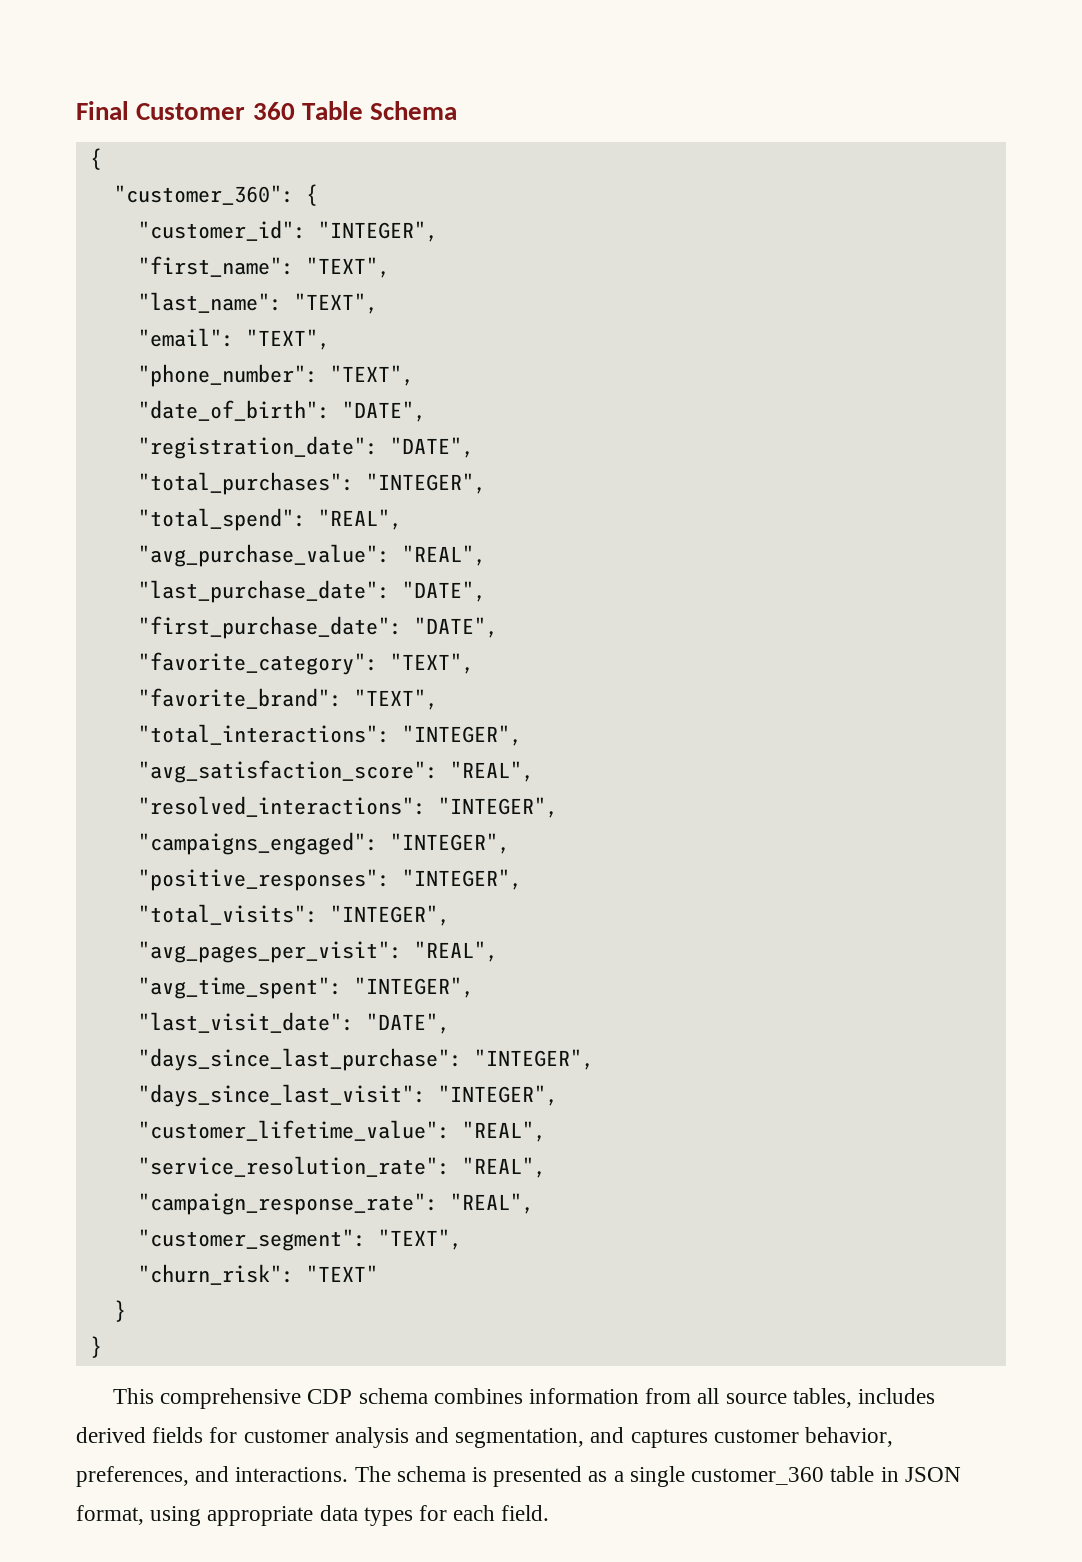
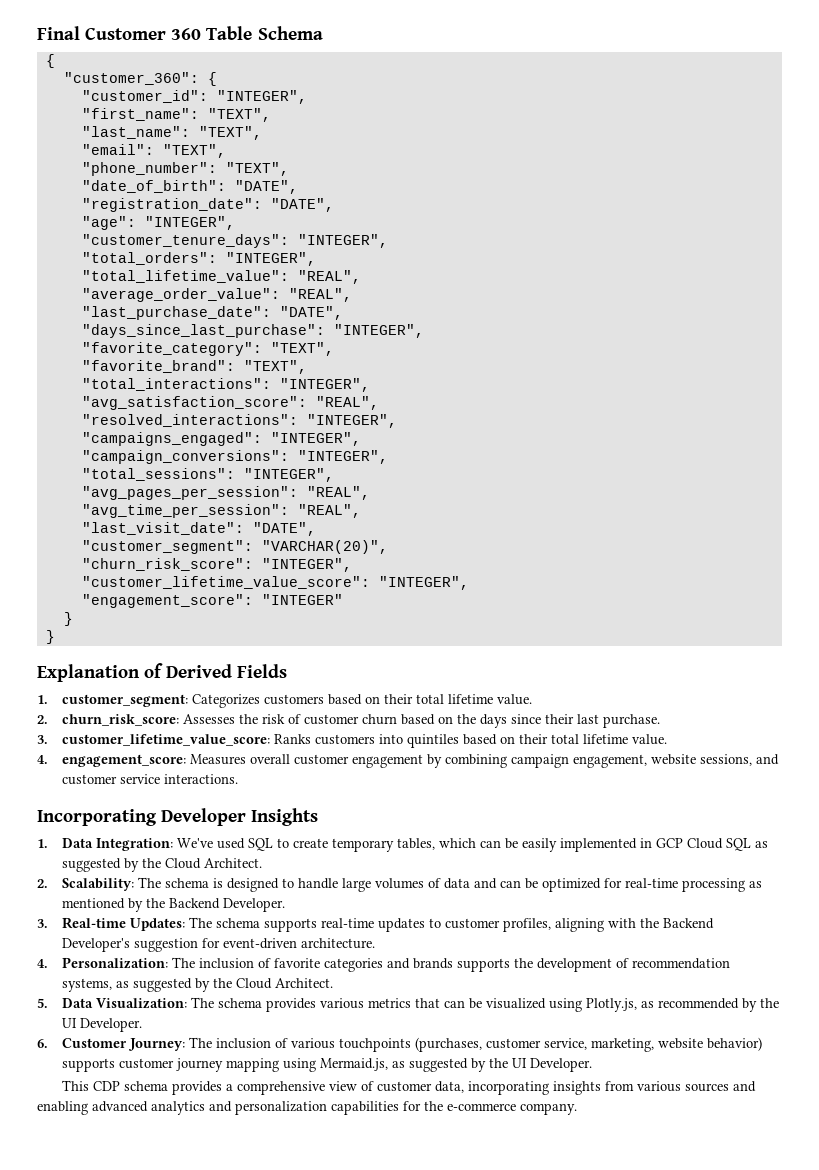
[137,472,486,495] [137,508,402,531] [137,544,390,567] "total_purchases": "INTEGER", // "total_spend": "REAL", // "avg_purchase_value": -> [81,216,235,230] [81,234,388,248] [81,252,316,266] [81,270,361,284] [81,288,280,302] "age": "INTEGER", // "customer_tenure_days": "INTEGER", // "total_orders": "INTEGER", // "total_lifetime_value": "REAL", // "average_order_value":
[137,616,498,639] "first_purchase_date": "DATE", -> [81,324,424,338] "days_since_last_purchase": "INTEGER",
[137,869,522,891] [137,904,450,926] [137,941,498,963] [137,977,474,999] "positive_responses": "INTEGER", // "total_visits": "INTEGER", // "avg_pages_per_visit": "REAL", // "avg_time_spent": "INTEGER", -> [81,450,388,464] [81,468,334,482] [81,486,370,500] [81,504,361,518] "campaign_conversions": "INTEGER", // "total_sessions": "INTEGER", // "avg_pages_per_session": "REAL", // "avg_time_per_session": "REAL",
[137,1048,594,1071] [137,1084,558,1107] [137,1120,546,1142] [137,1156,546,1178] [137,1193,534,1215] [137,1229,462,1251] [137,1264,378,1285] [113,1300,126,1322] [89,1336,102,1358] [113,1388,936,1409] [76,1427,894,1448] [76,1466,961,1487] [76,1505,550,1526] "days_since_last_purchase": "INTEGER", // "days_since_last_visit": "INTEGER", // "customer_lifetime_value": "REAL", // "service_resolution_rate": "REAL", // "campaign_response_rate": "REAL", // "customer_segment": "TEXT", // "churn_risk": "TEXT" // } // } // This comprehensive CDP schema combines information from all source tables, includes derived fields for customer analysis and segmentation, and captures customer behavior, preferences, and interactions. The schema is presented as a single customer_360 table in JSON format, using appropriate data types for each field. -> [81,540,388,554] [81,558,352,572] [81,576,469,590] [81,594,343,608] [63,612,73,626] [45,630,55,644] [37,663,288,682] [37,694,532,708] [37,714,660,728] [37,734,667,748] [37,754,779,768] [61,774,238,785] [37,808,319,826] [37,838,768,852] [61,858,262,872] [37,877,762,892] [61,898,285,912] [37,917,714,932] [61,938,375,952] [37,957,730,972] [61,978,333,992] [37,997,779,1012] [61,1018,142,1032] [37,1037,762,1052] [61,1058,592,1072] [61,1080,756,1095] [37,1101,577,1115] "customer_segment": "VARCHAR(20)", // "churn_risk_score": "INTEGER", // "customer_lifetime_value_score": "INTEGER", // "engagement_score": "INTEGER" // } // } // Explanation of Derived Fields // 1. customer_segment: Categorizes customers based on their total lifetime value. // 2. churn_risk_score: Assesses the risk of customer churn based on the days since their last purchase. // 3. customer_lifetime_value_score: Ranks customers into quintiles based on their total lifetime value. // 4. engagement_score: Measures overall customer engagement by combining campaign engagement, website sessions, and customer service interactions. // Incorporating Developer Insights // 1. Data Integration: We've used SQL to create temporary tables, which can be easily implemented in GCP Cloud SQL as suggested by the Cloud Architect. // 2. Scalability: The schema is designed to handle large volumes of data and can be optimized for real-time processing as mentioned by the Backend Developer. // 3. Real-time Updates: The schema supports real-time updates to customer profiles, aligning with the Backend Developer's suggestion for event-driven architecture. // 4. Personalization: The inclusion of favorite categories and brands supports the development of recommendation systems, as suggested by the Cloud Architect. // 5. Data Visualization: The schema provides various metrics that can be visualized using Plotly.js, as recommended by the UI Developer. // 6. Customer Journey: The inclusion of various touchpoints (purchases, customer service, marketing, website behavior) supports customer journey mapping using Mermaid.js, as suggested by the UI Developer. // This CDP schema provides a comprehensive view of customer data, incorporating insights from various sources and enabling advanced analytics and personalization capabilities for the e-commerce company.

